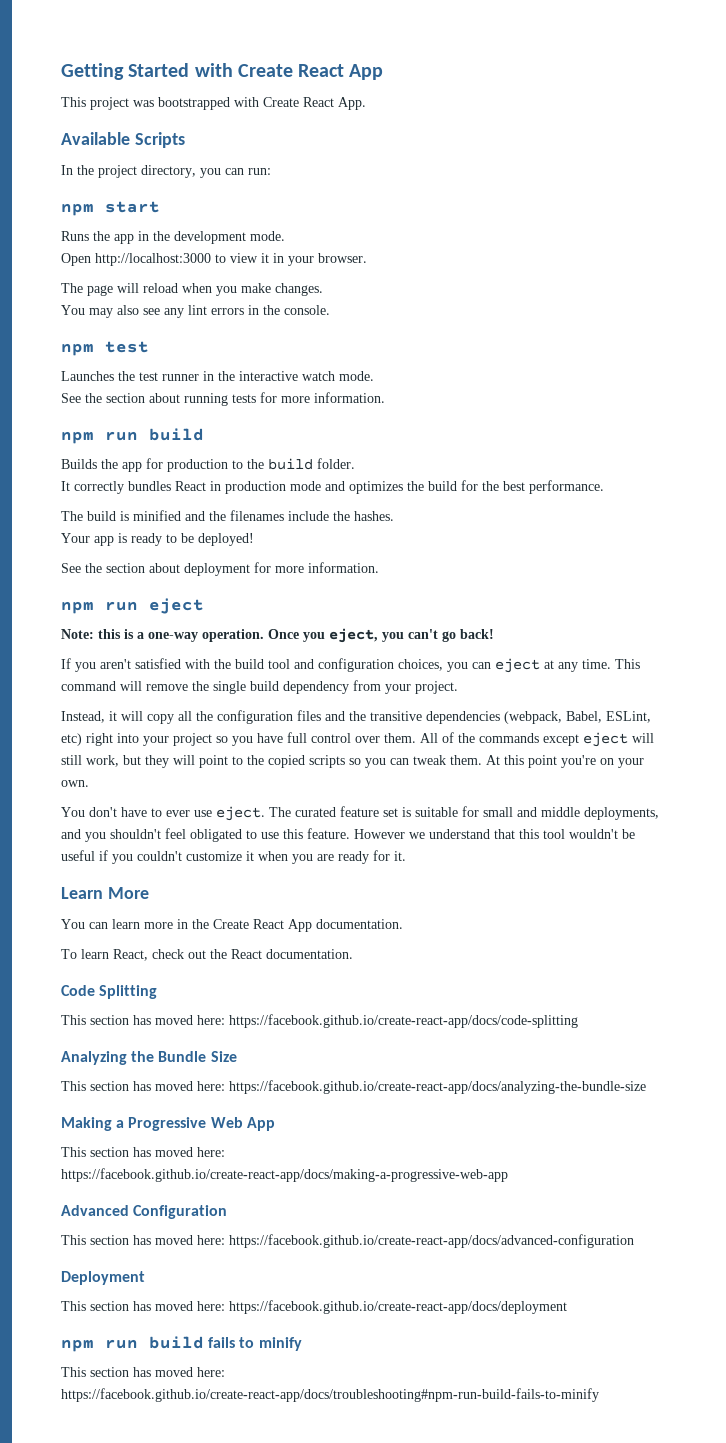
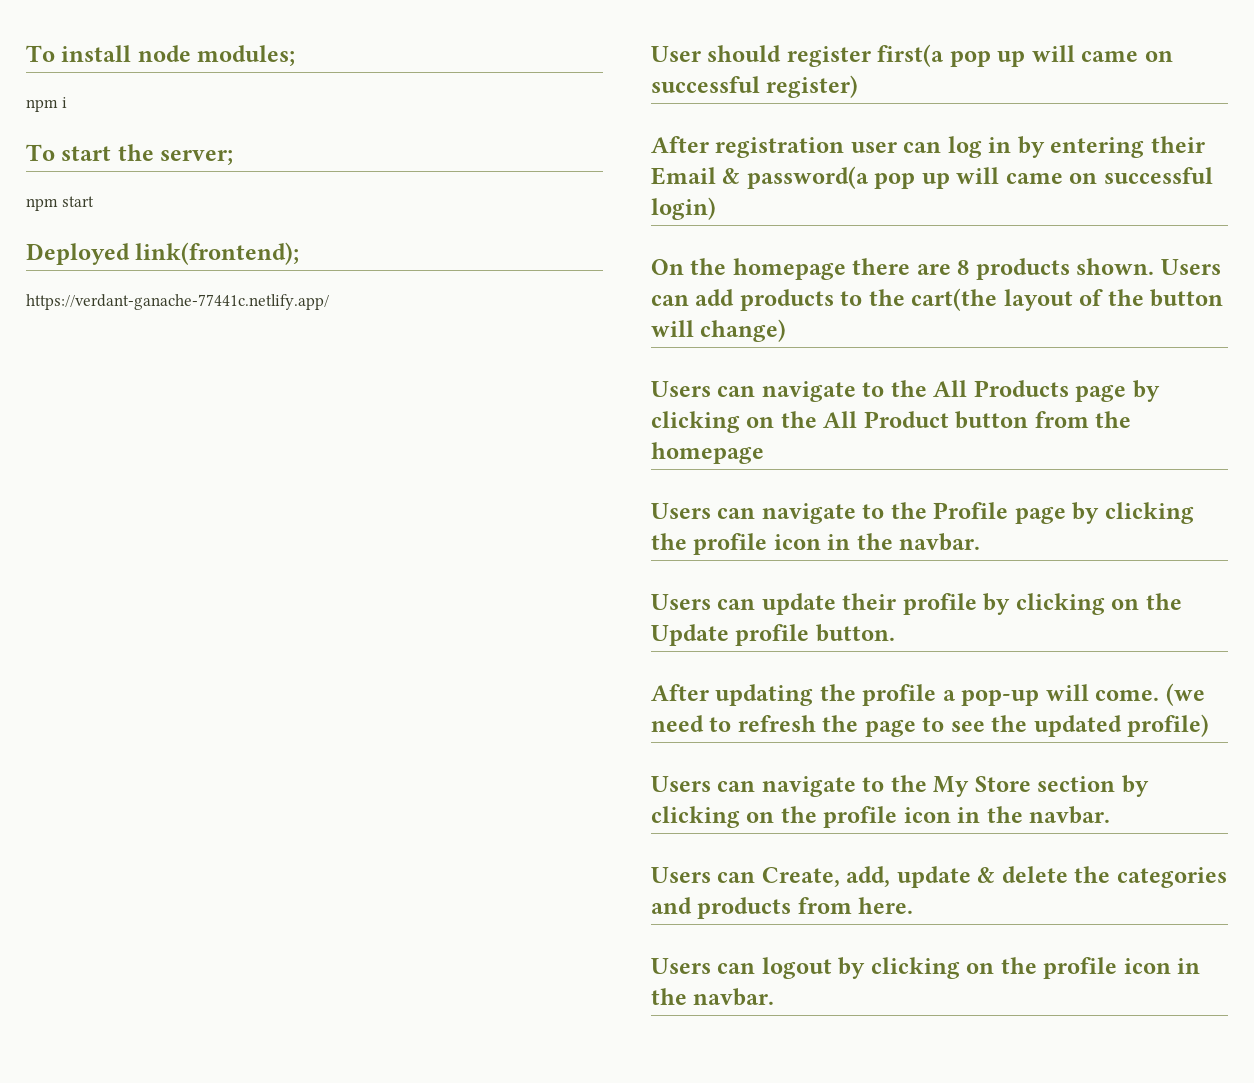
[61,63,384,80] [61,97,366,110] [61,132,185,148] [61,165,271,178] [61,201,160,216] [61,231,285,244] [61,253,367,266] [61,283,323,296] [61,305,330,318] [61,341,149,356] [61,371,374,381] [61,392,385,406] [61,428,204,444] [61,458,355,472] [61,480,604,494] [61,510,394,521] [61,533,254,546] [61,562,379,576] [61,598,204,614] [61,628,494,643] [61,658,640,673] [61,680,458,694] [61,710,651,724] [61,732,654,747] [61,755,644,768] [61,780,89,787] [61,806,659,821] [61,828,635,842] [61,850,406,864] [61,887,149,899] [61,919,403,932] [61,949,353,961] [61,985,158,999] [61,1014,578,1028] [61,1051,237,1065] [61,1080,646,1094] [61,1117,275,1131] [61,1147,225,1157] [61,1168,508,1182] [61,1205,228,1219] [61,1234,634,1248] [61,1271,145,1285] [61,1300,567,1314] [61,1336,302,1352] [61,1367,225,1377] [61,1388,599,1402] Getting Started with Create React App // This project was bootstrapped with Create React App. // Available Scripts // In the project directory, you can run: // npm start // Runs the app in the development mode. // Open http://localhost:3000 to view it in your browser. // The page will reload when you make changes. // You may also see any lint errors in the console. // npm test // Launches the test runner in the interactive watch mode. // See the section about running tests for more information. // npm run build // Builds the app for production to the build folder. // It correctly bundles React in production mode and optimizes the build for the best performance. // The build is minified and the filenames include the hashes. // Your app is ready to be deployed! // See the section about deployment for more information. // npm run eject // Note: this is a one-way operation. Once you eject, you can't go back! // If you aren't satisfied with the build tool and configuration choices, you can eject at any time. This command will remove the single build dependency from your project. // Instead, it will copy all the configuration files and the transitive dependencies (webpack, Babel, ESLint, etc) right into your project so you have full control over them. All of the commands except eject will still work, but they will point to the copied scripts so you can tweak them. At this point you're on your own. // You don't have to ever use eject. The curated feature set is suitable for small and middle deployments, and you shouldn't feel obligated to use this feature. However we understand that this tool wouldn't be useful if you couldn't customize it when you are ready for it. // Learn More // You can learn more in the Create React App documentation. // To learn React, check out the React documentation. // Code Splitting // This section has moved here: https://facebook.github.io/create-react-app/docs/code-splitting // Analyzing the Bundle Size // This section has moved here: https://facebook.github.io/create-react-app/docs/analyzing-the-bundle-size // Making a Progressive Web App // This section has moved here: https://facebook.github.io/create-react-app/docs/making-a-progressive-web-app // Advanced Configuration // This section has moved here: https://facebook.github.io/create-react-app/docs/advanced-configuration // Deployment // This section has moved here: https://facebook.github.io/create-react-app/docs/deployment // npm run build fails to minify // This section has moved here: https://facebook.github.io/create-react-app/docs/troubleshooting#npm-run-build-fails-to-minify -> [26,45,296,66] [26,97,67,112] [26,144,234,165] [26,196,94,211] [26,242,300,265] [26,294,329,310] [651,44,1173,67] [651,75,859,98] [651,136,1205,158] [651,166,1213,189] [651,197,716,220] [651,258,1221,280] [651,288,1224,311] [651,319,787,342] [651,380,1160,402] [651,411,1132,433] [651,442,764,464] [651,502,1194,524] [651,533,981,555] [651,593,1182,615] [651,624,895,646] [651,683,1205,706] [651,714,1210,737] [651,775,1149,797] [651,806,1111,828] [651,866,1227,888] [651,897,914,919] [651,957,1201,979] [651,988,775,1006] To install node modules; // npm i // To start the server; // npm start // Deployed link(frontend); // https://verdant-ganache-77441c.netlify.app/ // User should register first(a pop up will came on successful register) // After registration user can log in by entering their Email & password(a pop up will came on successful login) // On the homepage there are 8 products shown. Users can add products to the cart(the layout of the button will change) // Users can navigate to the All Products page by clicking on the All Product button from the homepage // Users can navigate to the Profile page by clicking the profile icon in the navbar. // Users can update their profile by clicking on the Update profile button. // After updating the profile a pop-up will come. (we need to refresh the page to see the updated profile) // Users can navigate to the My Store section by clicking on the profile icon in the navbar. // Users can Create, add, update & delete the categories and products from here. // Users can logout by clicking on the profile icon in the navbar.

